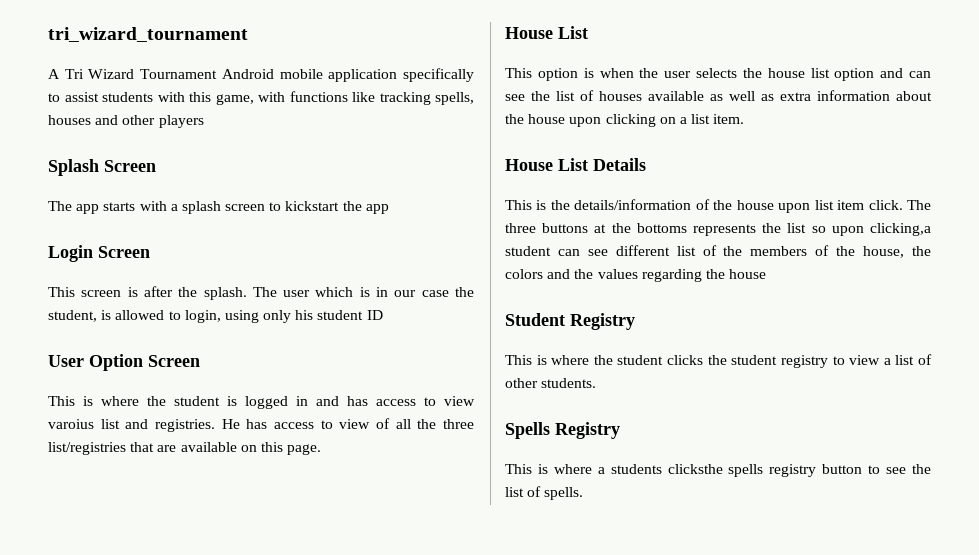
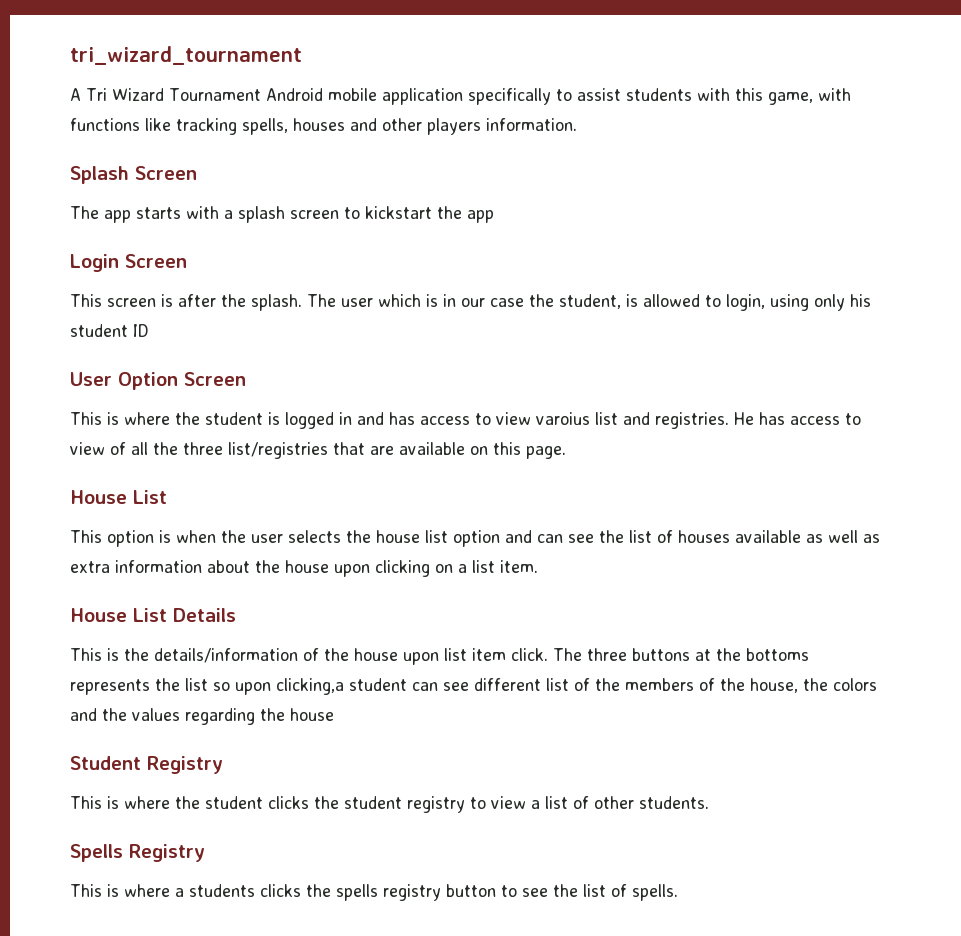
(204, 121) none -> [486,118,577,131] information.
[667,464,723,474] clicksthe -> [260,884,331,897] clicks the

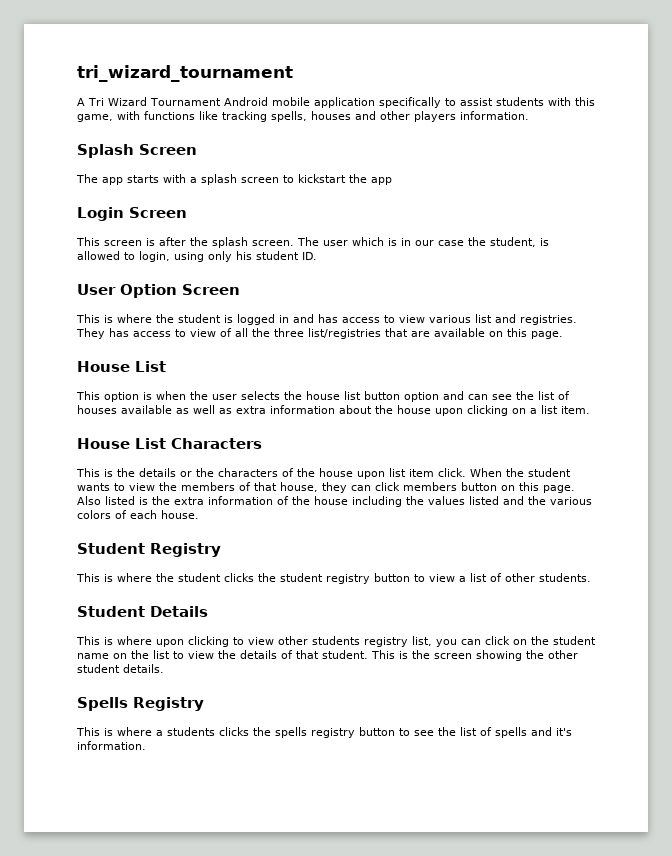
[251,294,302,311] splash. -> [212,237,294,248] splash screen.
[133,324,149,337] ID -> [302,252,317,260] ID.
[536,412,590,425] varoius -> [429,315,471,323] various
[734,412,754,425] He -> [76,328,105,339] They
(448, 536) none -> [364,391,400,400] button
[173,608,236,622] [70,648,298,663] Details // This is the details/information -> [171,438,262,449] [76,468,278,477] Characters // This is the details or the characters
[553,648,809,661] [70,678,877,695] [70,708,334,725] The three buttons at the bottoms represents the list so upon clicking,a student can see different list of the members of the house, the colors and the values regarding the house -> [470,468,571,477] [77,482,575,493] [77,496,592,507] [77,510,199,519] When the student wants to view the members of that house, they can click members button on this page. Also listed is the extra information of the house including the values listed and the various colors of each house.
(465, 804) none -> [374,573,410,582] button
(709, 802) none -> [77,606,208,617] [76,636,596,647] [77,650,578,661] [77,664,164,673] // Student Details // This is where upon clicking to view other students registry list, you can click on the student name on the list to view the details of that student. This is the screen showing the other student details.
[632,884,678,901] spells. -> [495,727,572,738] [77,741,146,750] spells and it's information.

